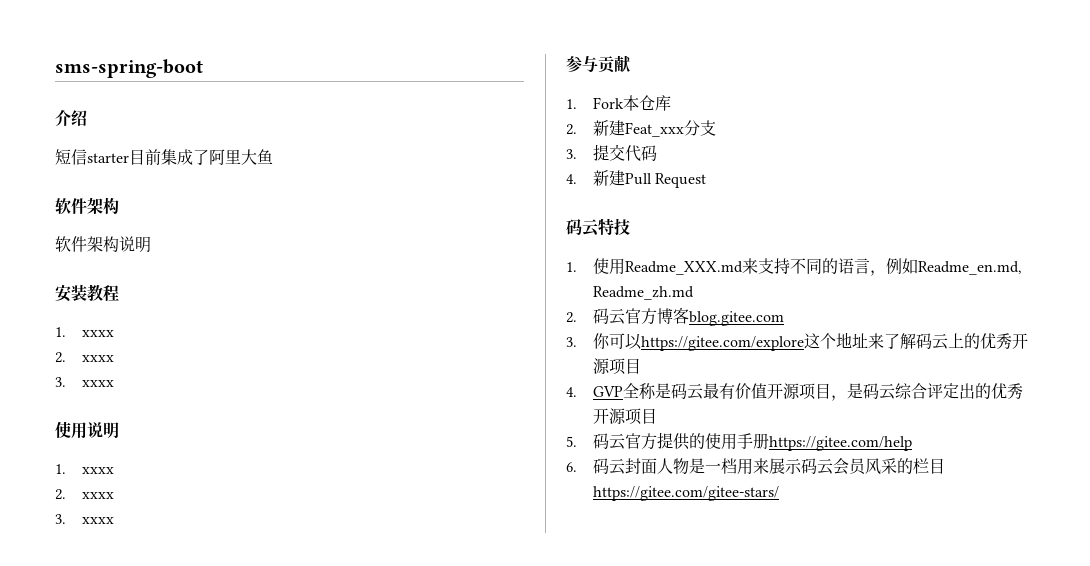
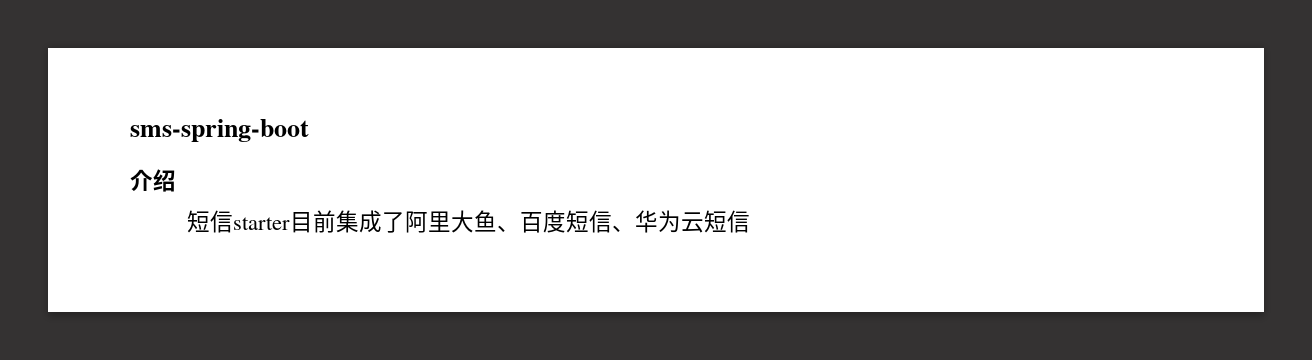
[55,197,119,215] [55,236,151,253] [55,284,119,302] [55,327,114,337] [55,352,114,363] [55,377,114,387] [55,421,119,439] [55,464,114,474] [55,489,114,500] [55,514,114,524] [566,55,631,74] [566,95,671,111] [566,120,716,137] [566,144,657,162] [566,170,706,188] [566,218,630,237] [566,258,1022,276] [592,286,694,300] [566,307,784,326] [566,332,1028,351] [592,358,641,375] [566,383,1023,401] [592,408,657,425] [566,432,912,451] [566,458,945,475] [592,486,779,501] // 软件架构 // 软件架构说明 // 安装教程 // 1. xxxx // 2. xxxx // 3. xxxx // 使用说明 // 1. xxxx // 2. xxxx // 3. xxxx // 参与贡献 // 1. Fork本仓库 // 2.新建Feat_xxx分支 // 3.提交代码 // 4.新建Pull Request // 码云特技 // 1.使用Readme_XXX.md来支持不同的语言，例如Readme_en.md, Readme_zh.md // 2.码云官方博客blog.gitee.com // 3.你可以https://gitee.com/explore这个地址来了解码云上的优秀开源项目 // 4. GVP全称是码云最有价值开源项目，是码云综合评定出的优秀开源项目 // 5.码云官方提供的使用手册https://gitee.com/help // 6.码云封面人物是一档用来展示码云会员风采的栏目https://gitee.com/gitee-stars/ -> [497,210,751,233] 、百度短信、华为云短信

